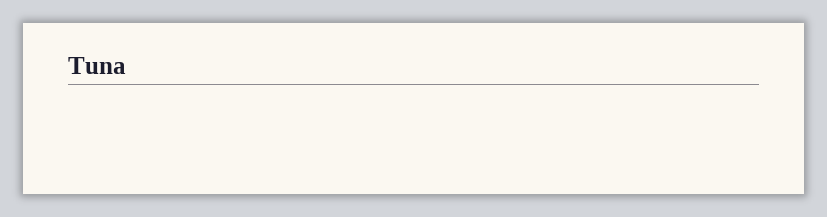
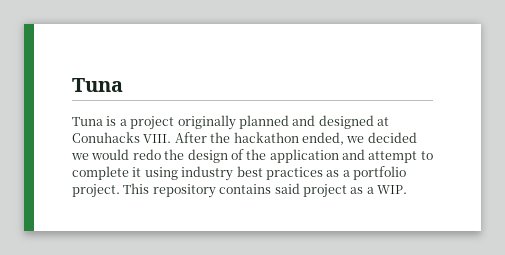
[68,57,126,74] Tuna -> [72,78,123,92] [72,115,389,130] [72,132,417,145] [71,149,433,163] [72,166,406,181] [72,183,407,198] Tuna // Tuna is a project originally planned and designed at Conuhacks VIII. After the hackathon ended, we decided we would redo the design of the application and attempt to complete it using industry best practices as a portfolio project. This repository contains said project as a WIP.

